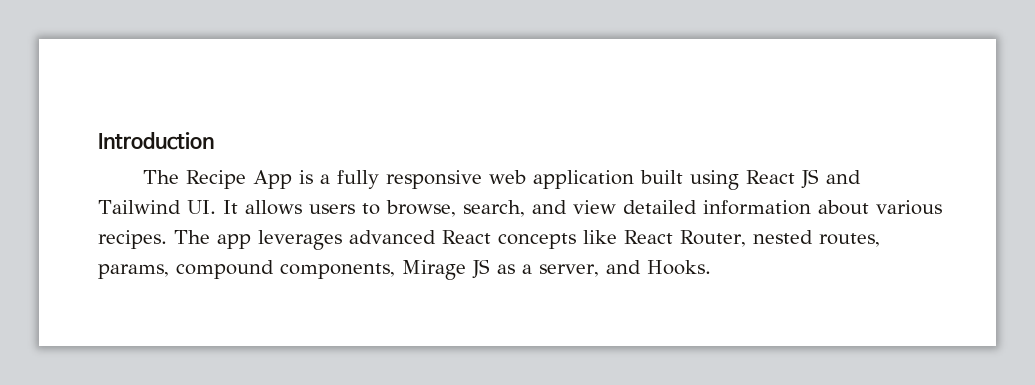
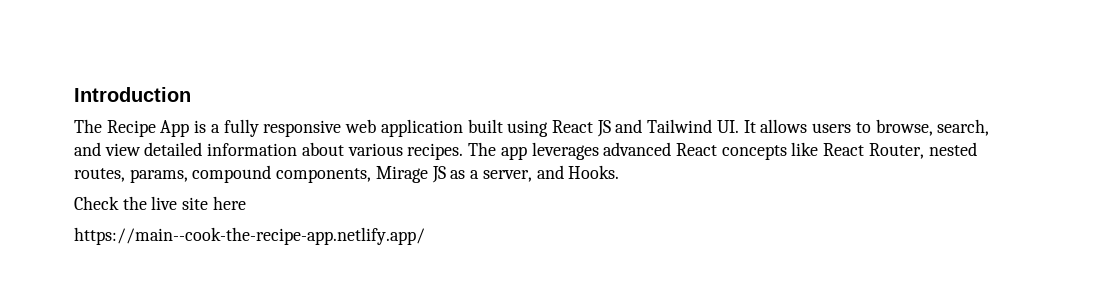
(711, 267) none -> [74,196,246,210] [74,227,425,245] // Check the live site here // https://main--cook-the-recipe-app.netlify.app/

